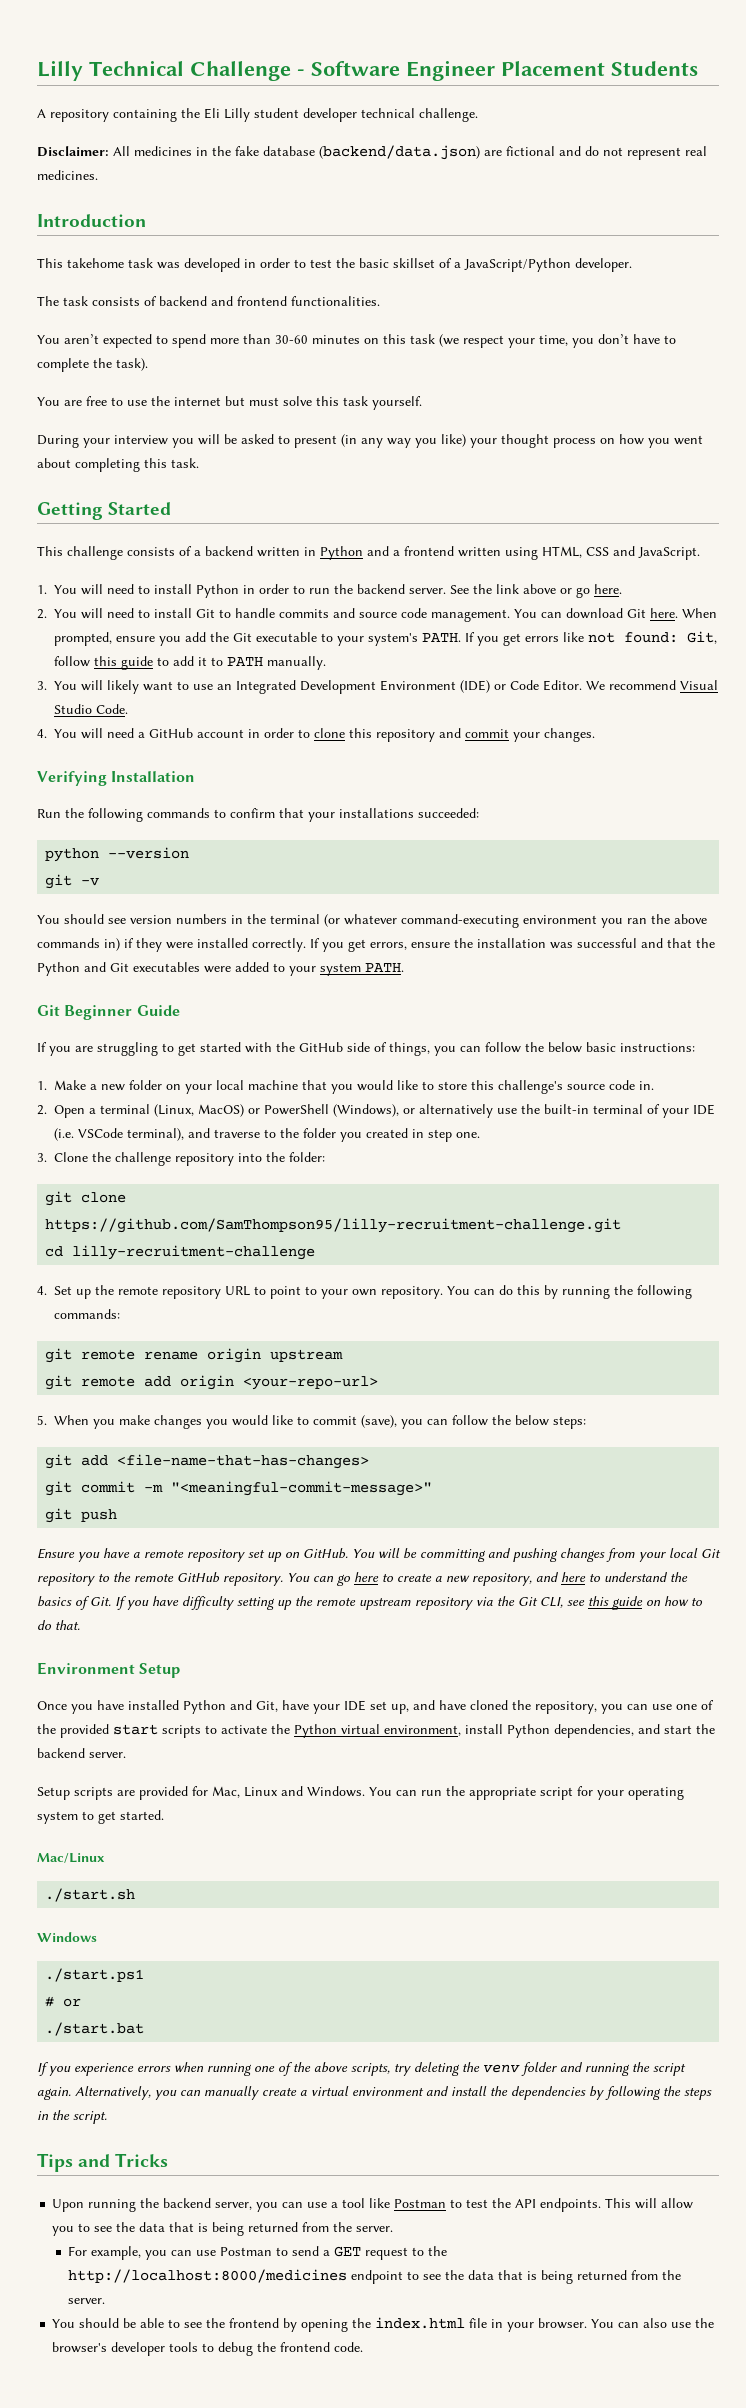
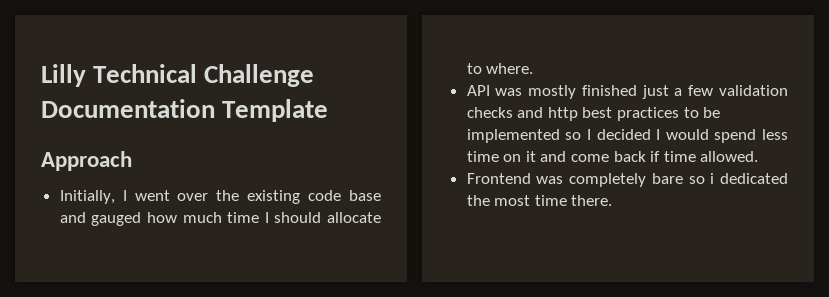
[297,60,698,81] [37,108,478,122] [37,145,707,160] [37,170,98,180] [37,214,146,227] [37,258,632,272] [37,296,380,306] [37,334,676,348] [37,358,148,372] [37,396,422,410] [37,434,703,448] [37,458,199,472] [37,502,172,520] [37,546,700,560] [37,584,622,598] [37,608,717,622] [54,631,717,646] [54,656,326,670] [37,680,718,694] [54,704,128,714] [37,728,595,742] [37,771,196,786] [37,808,479,822] [45,847,190,862] [45,874,100,889] [37,914,707,928] [37,938,715,952] [37,962,404,976] [37,1005,180,1020] [37,1042,695,1056] [37,1080,654,1094] [37,1104,715,1118] [54,1128,480,1142] [37,1152,325,1166] [45,1191,127,1206] [45,1218,622,1233] [45,1245,316,1260] [37,1285,692,1299] [54,1309,120,1319] [45,1348,344,1363] [45,1375,379,1390] [37,1415,586,1429] [45,1454,370,1469] [45,1481,433,1496] [45,1508,118,1523] [37,1548,721,1562] [37,1572,688,1586] [37,1596,703,1610] [37,1620,80,1630] [37,1662,181,1678] [37,1700,714,1714] [37,1724,715,1738] [37,1748,126,1758] [37,1786,684,1800] [37,1810,164,1824] [37,1853,105,1863] [45,1888,136,1902] [37,1932,97,1942] [45,1968,145,1982] [45,1996,82,2007] [45,2022,145,2036] [37,2062,686,2076] [37,2086,712,2100] [37,2110,107,2124] [37,2153,169,2172] [52,2198,694,2212] [52,2222,394,2236] [68,2246,448,2260] [68,2269,682,2284] [68,2298,106,2304] [52,2317,715,2332] [52,2342,364,2356] - Software Engineer Placement Students // A repository containing the Eli Lilly student developer technical challenge. // Disclaimer: All medicines in the fake database (backend/data.json) are fictional and do not represent real medicines. // Introduction // This takehome task was developed in order to test the basic skillset of a JavaScript/Python developer. // The task consists of backend and frontend functionalities. // You aren’t expected to spend more than 30-60 minutes on this task (we respect your time, you don’t have to complete the task). // You are free to use the internet but must solve this task yourself. // During your interview you will be asked to present (in any way you like) your thought process on how you went about completing this task. // Getting Started // This challenge consists of a backend written in Python and a frontend written using HTML, CSS and JavaScript. // 1. You will need to install Python in order to run the backend server. See the link above or go here. // 2. You will need to install Git to handle commits and source code management. You can download Git here. When prompted, ensure you add the Git executable to your system's PATH. If you get errors like not found: Git, follow this guide to add it to PATH manually. // 3. You will likely want to use an Integrated Development Environment (IDE) or Code Editor. We recommend Visual Studio Code. // 4. You will need a GitHub account in order to clone this repository and commit your changes. // Verifying Installation // Run the following commands to confirm that your installations succeeded: // python --version // git -v // You should see version numbers in the terminal (or whatever command-executing environment you ran the above commands in) if they were installed correctly. If you get errors, ensure the installation was successful and that the Python and Git executables were added to your system PATH. // Git Beginner Guide // If you are struggling to get started with the GitHub side of things, you can follow the below basic instructions: // 1. Make a new folder on your local machine that you would like to store this challenge's source code in. // 2. Open a terminal (Linux, MacOS) or PowerShell (Windows), or alternatively use the built-in terminal of your IDE (i.e. VSCode terminal), and traverse to the folder you created in step one. // 3. Clone the challenge repository into the folder: // git clone https://github.com/SamThompson95/lilly-recruitment-challenge.git // cd lilly-recruitment-challenge // 4. Set up the remote repository URL to point to your own repository. You can do this by running the following commands: // git remote rename origin upstream // git remote add origin <your-repo-url> // 5. When you make changes you would like to commit (save), you can follow the below steps: // git add <file-name-that-has-changes> // git commit -m "<meaningful-commit-message>" // git push // Ensure you have a remote repository set up on GitHub. You will be committing and pushing changes from your local Git repository to the remote GitHub repository. You can go here to create a new repository, and here to understand the basics of Git. If you have difficulty setting up the remote upstream repository via the Git CLI, see this guide on how to do that. // Environment Setup // Once you have installed Python and Git, have your IDE set up, and have cloned the repository, you can use one of the provided start scripts to activate the Python virtual environment, install Python dependencies, and start the backend server. // Setup scripts are provided for Mac, Linux and Windows. You can run the appropriate script for your operating system to get started. // Mac/Linux // ./start.sh // Windows // ./start.ps1 // # or // ./start.bat // If you experience errors when running one of the above scripts, try deleting the venv folder and running the script again. Alternatively, you can manually create a virtual environment and install the dependencies by following the steps in the script. // Tips and Tricks // Upon running the backend server, you can use a tool like Postman to test the API endpoints. This will allow you to see the data that is being returned from the server. // For example, you can use Postman to send a GET request to the http://localhost:8000/medicines endpoint to see the data that is being returned from the server. // You should be able to see the frontend by opening the index.html file in your browser. You can also use the browser's developer tools to debug the frontend code. -> [41,99,329,122] [41,151,132,171] [59,190,381,204] [59,212,382,226] [466,63,534,74] [466,85,788,99] [466,107,721,121] [466,129,788,143] [466,151,759,162] [466,173,788,187] [466,195,613,206] Documentation Template // Approach // Initially, I went over the existing code base and gauged how much time I should allocate to where. // API was mostly finished just a few validation checks and http best practices to be implemented so I decided I would spend less time on it and come back if time allowed. // Frontend was completely bare so i dedicated the most time there.

